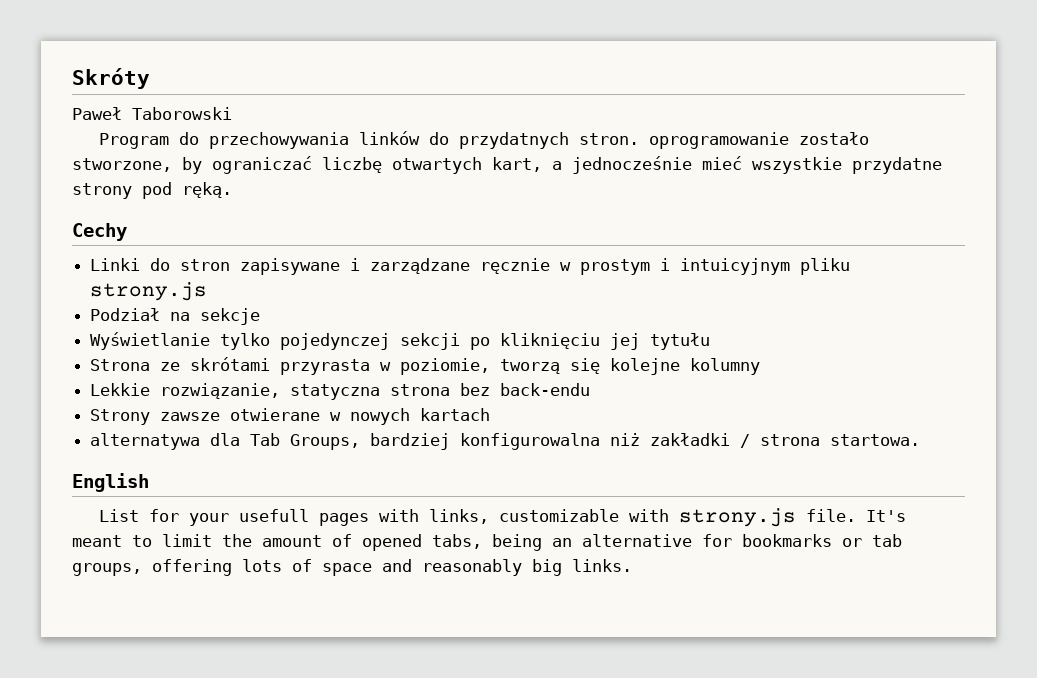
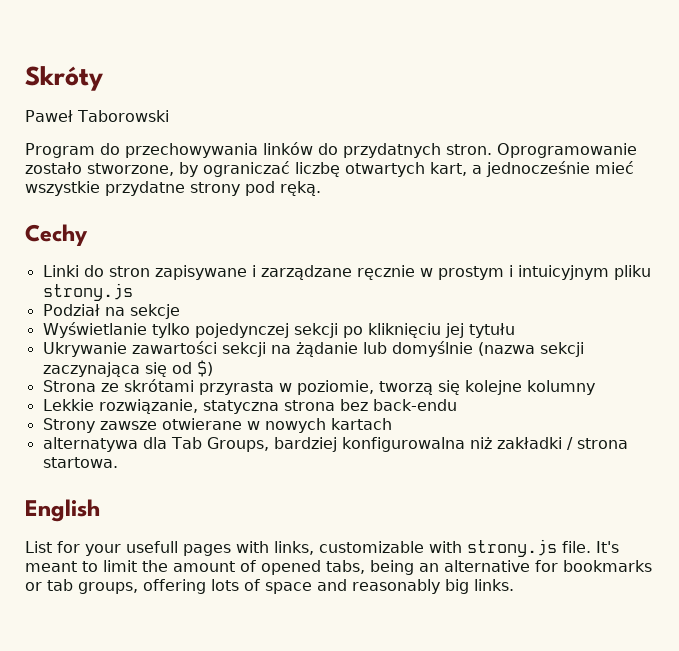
[649,132,790,149] oprogramowanie -> [497,143,637,158] Oprogramowanie
(711, 341) none -> [42,341,584,357] [42,360,213,377] // Ukrywanie zawartości sekcji na żądanie lub domyślnie (nazwa sekcji zaczynająca się od $)

